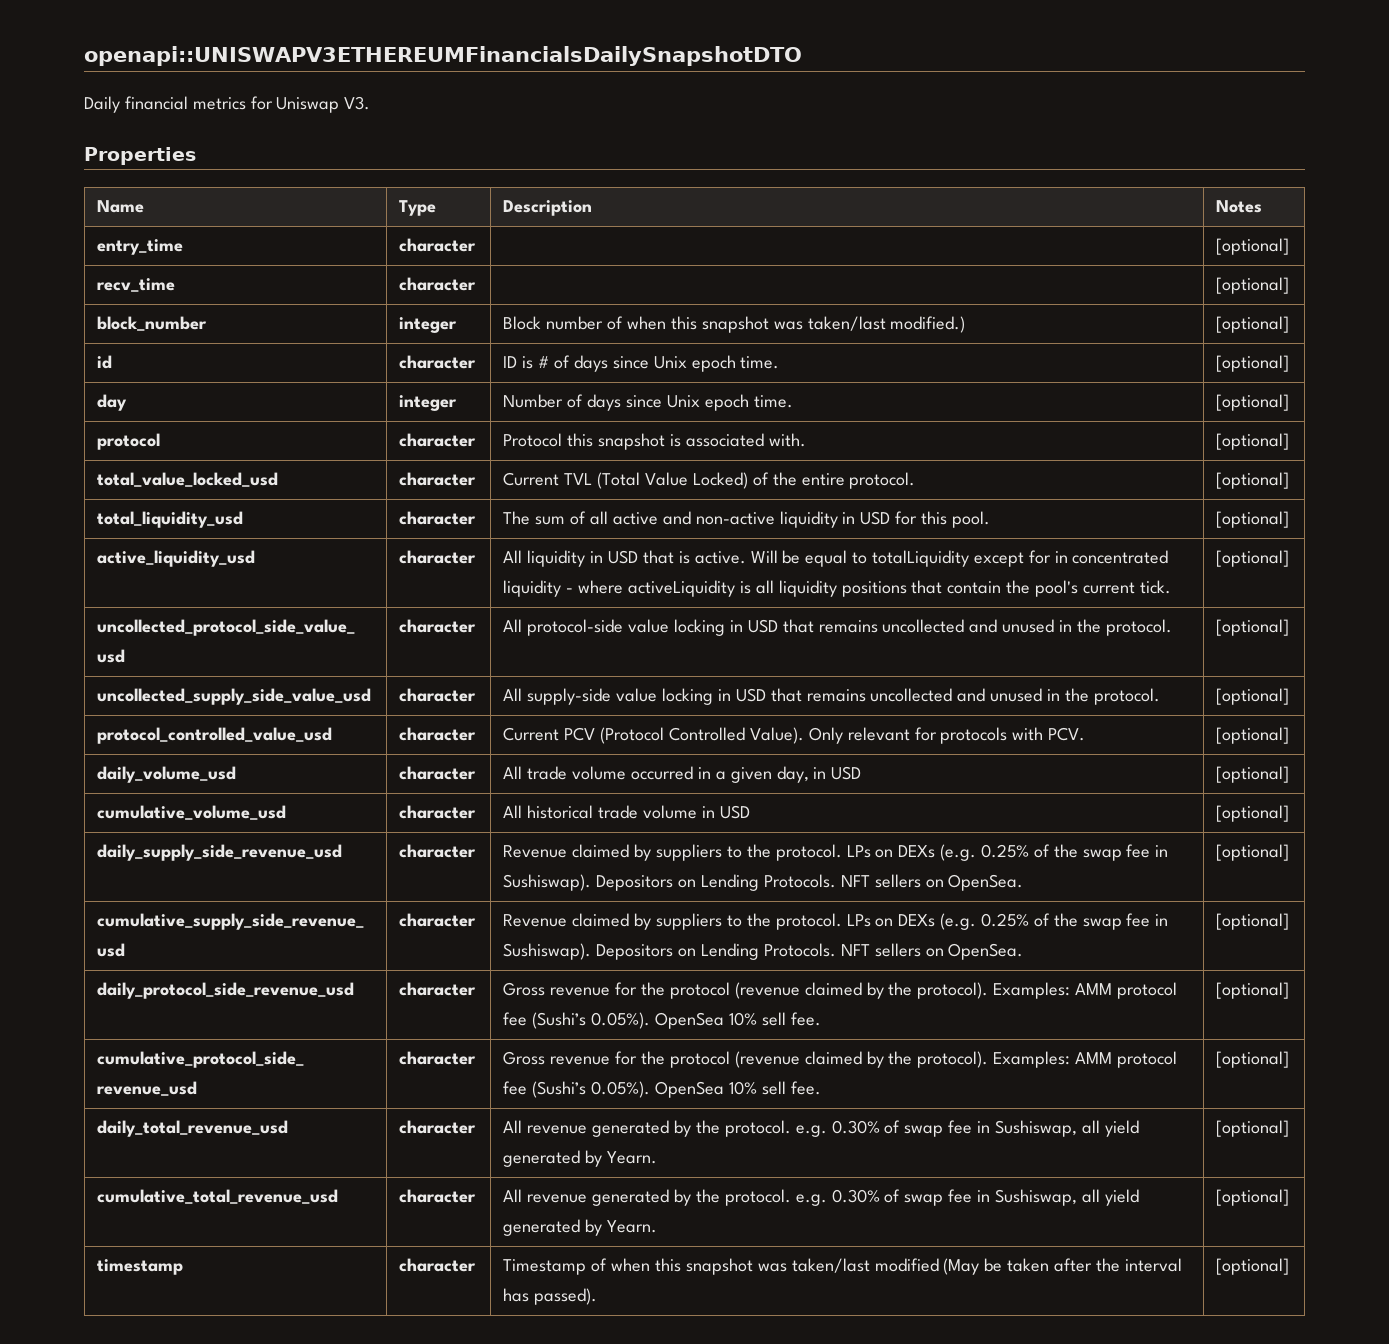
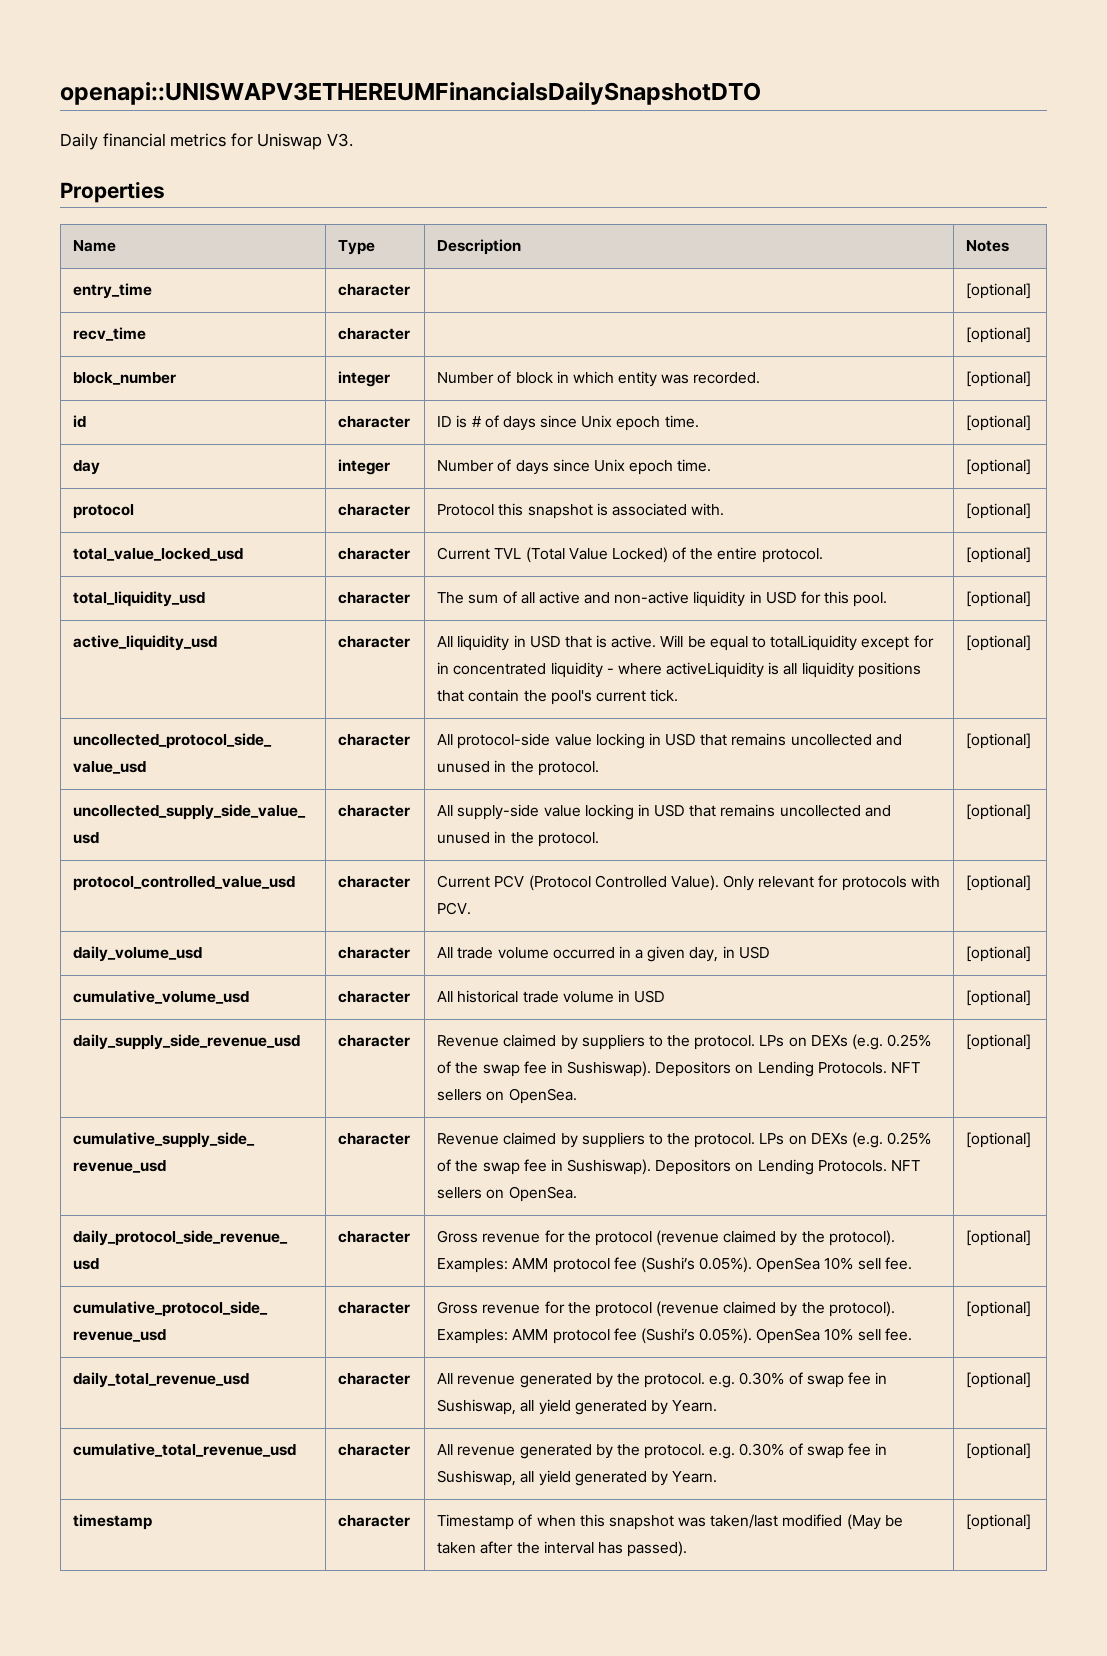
[503,316,966,333] Block number of when this snapshot was taken/last modified.) -> [437,371,761,387] Number of block in which entity was recorded.

